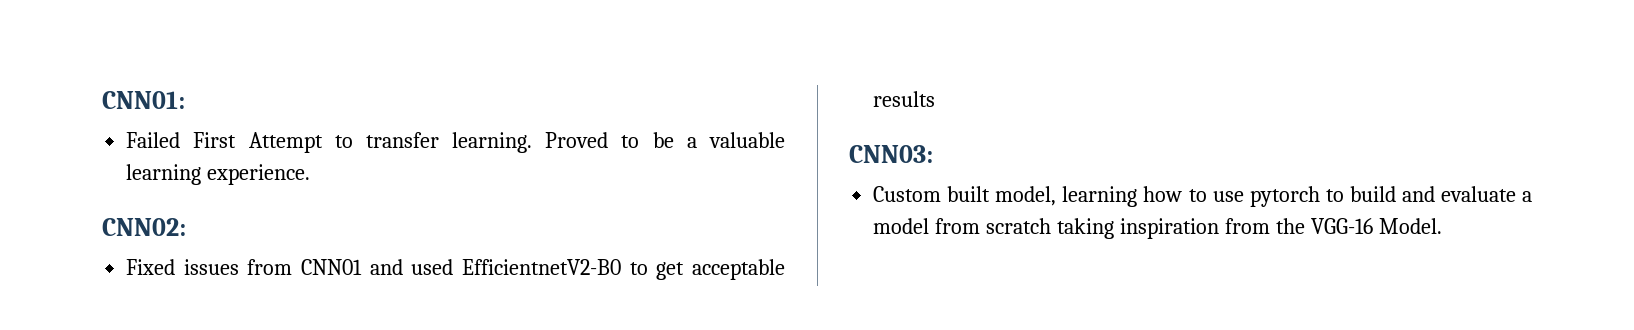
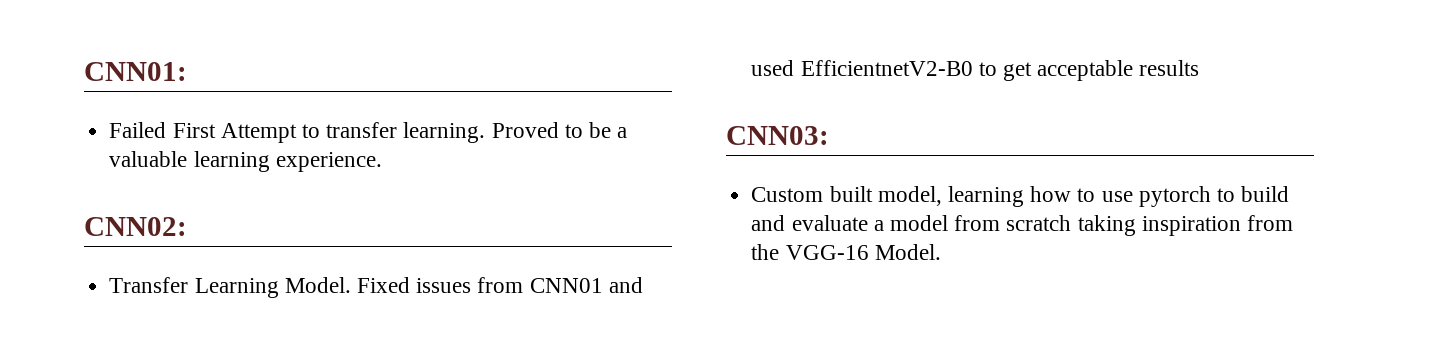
(186, 227) none -> [109,277,351,298] Transfer Learning Model.

